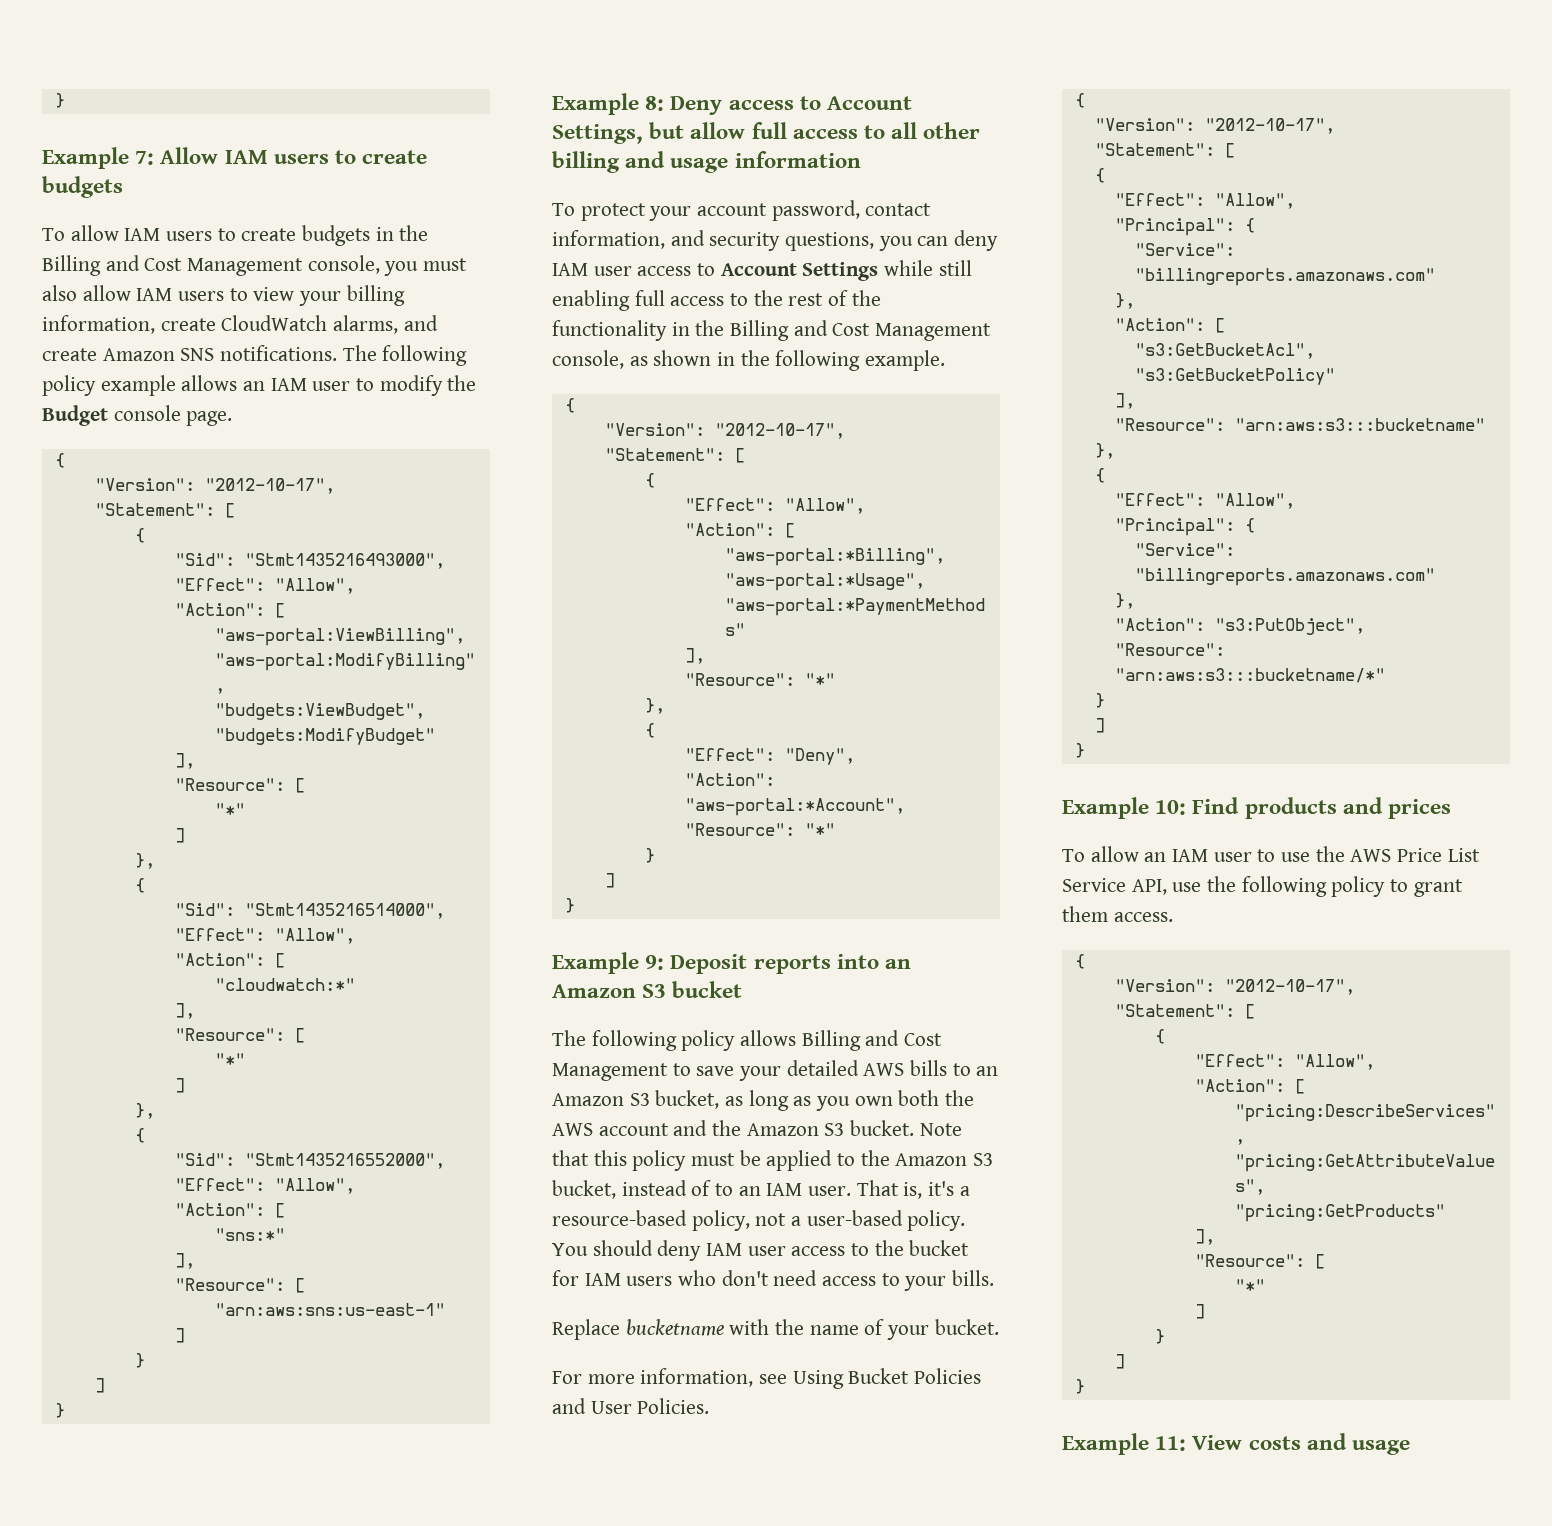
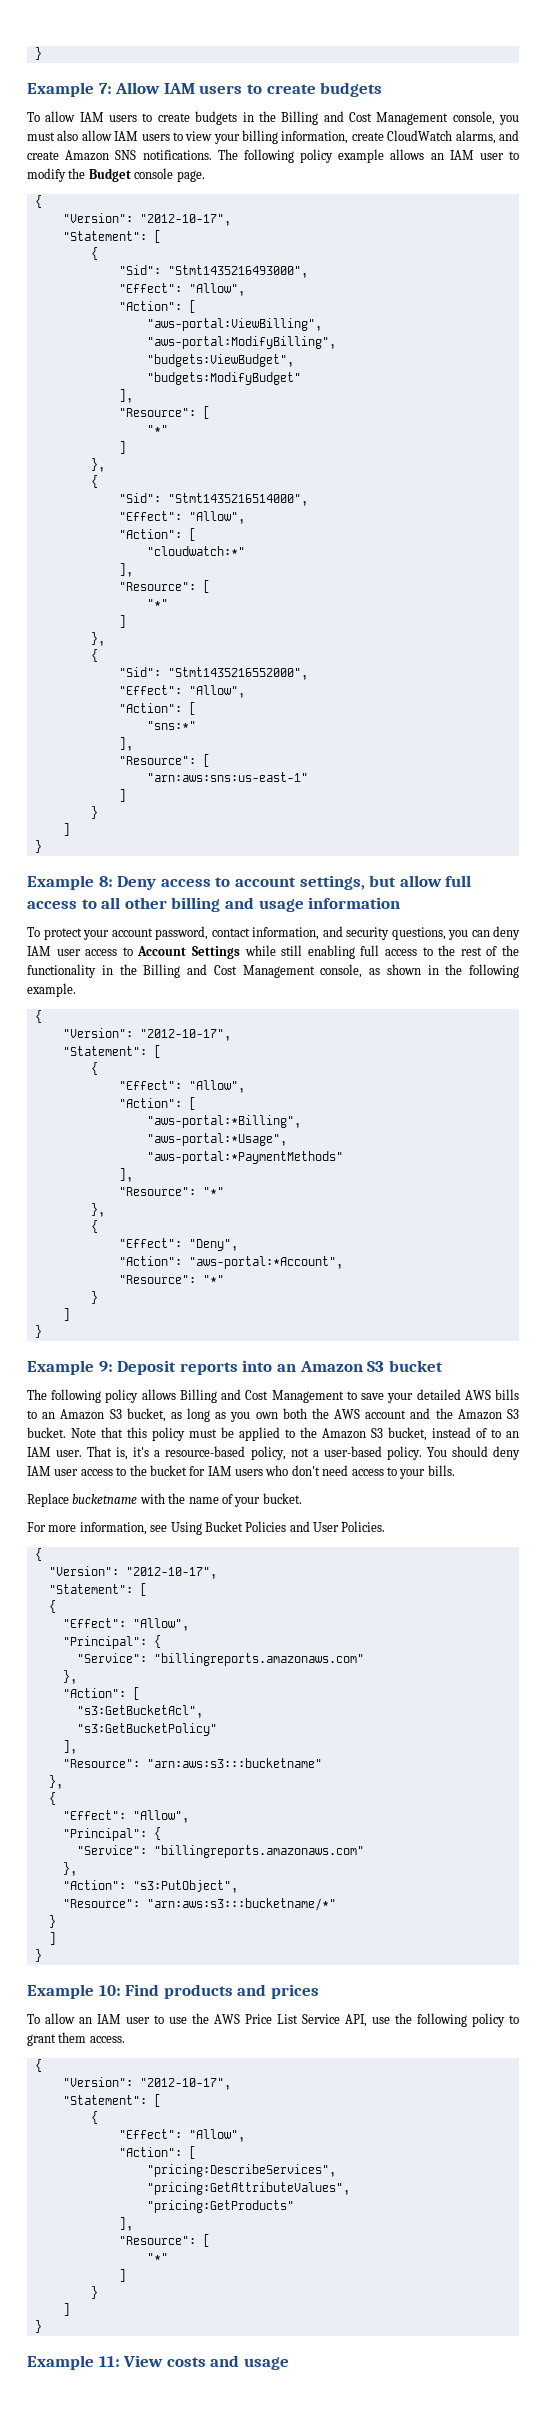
[827,96,913,110] [552,124,643,144] Account Settings, -> [234,875,365,890] account settings,

